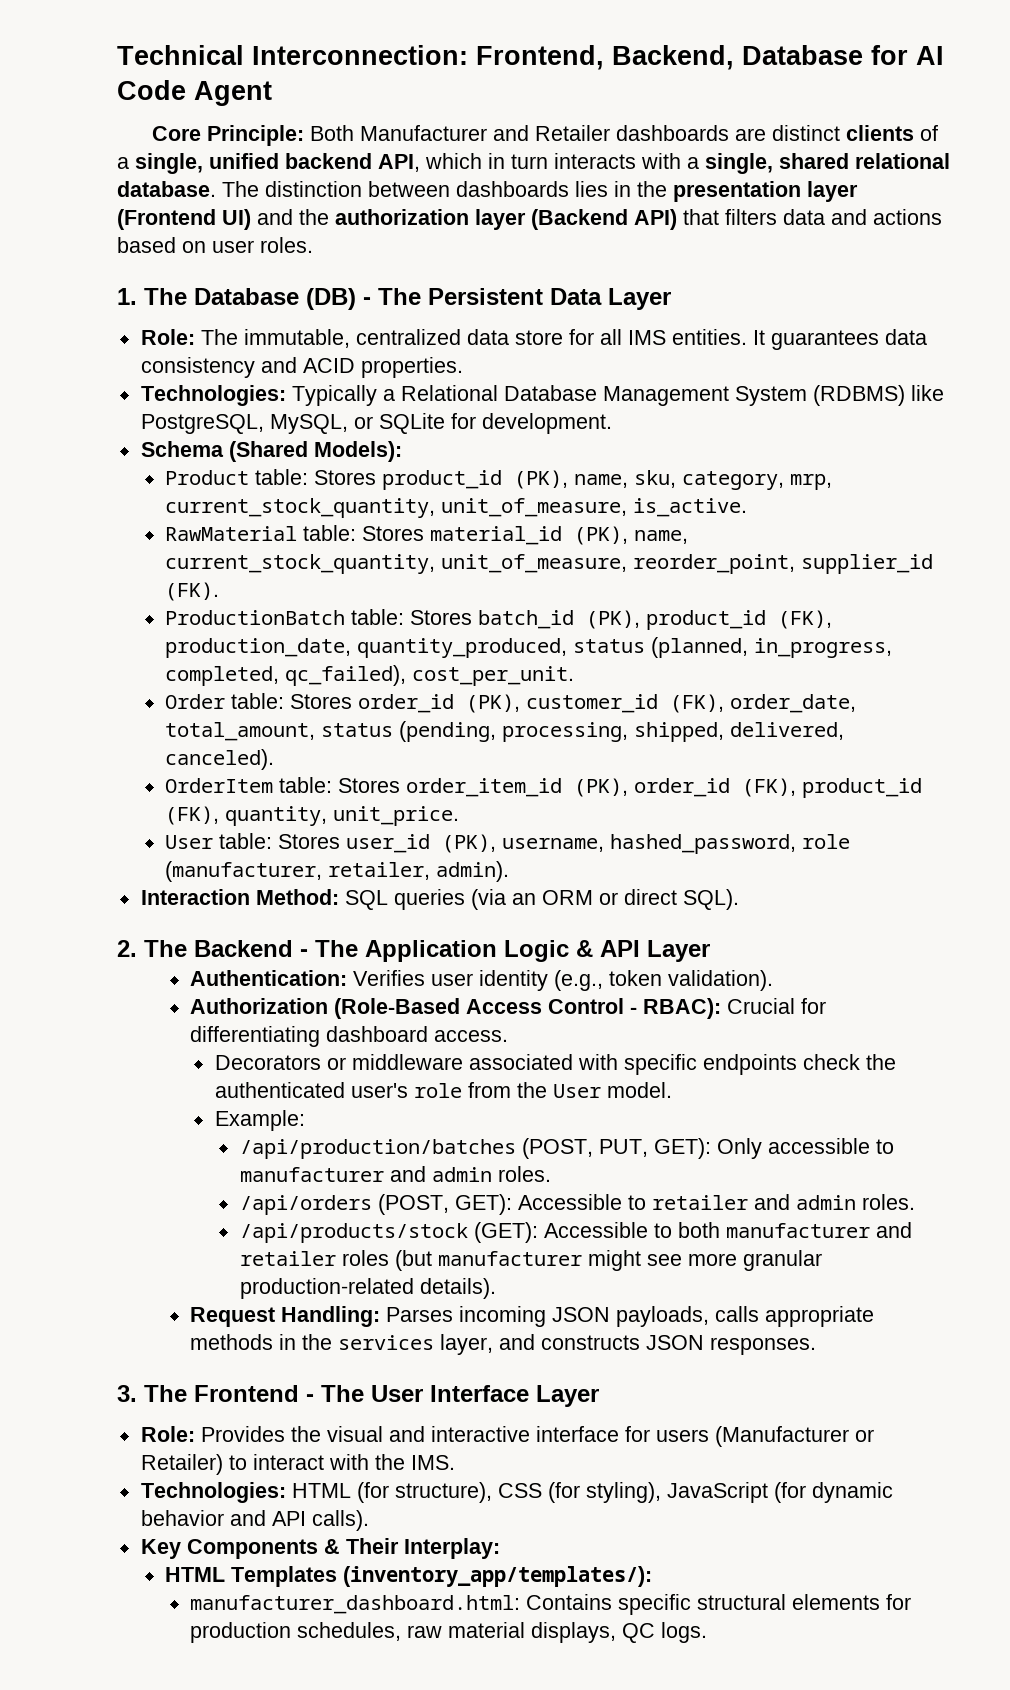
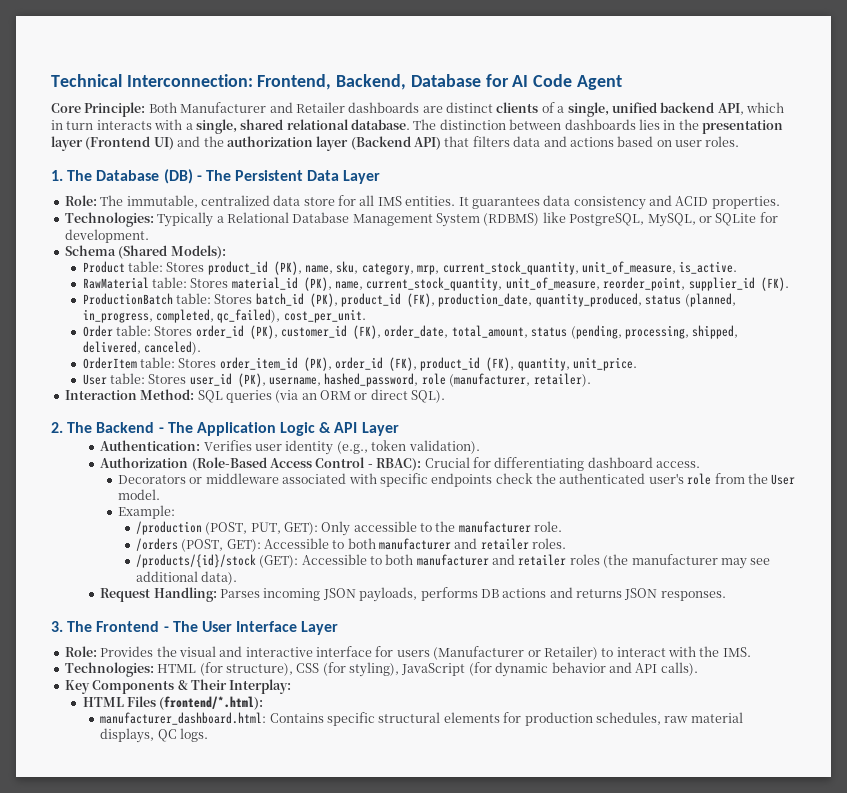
[328,861,510,882] retailer, admin). -> [533,373,591,387] retailer).
[239,1139,516,1159] /api/production/batches -> [135,521,202,535] /production
[239,1166,551,1182] [239,1194,915,1215] [239,1223,468,1243] manufacturer and admin roles. // /api/orders (POST, GET): Accessible to retailer and admin roles. // /api/products/stock -> [435,521,563,533] [135,538,567,552] [135,554,256,568] the manufacturer role. // /orders (POST, GET): Accessible to both manufacturer and retailer roles. // /products/{id}/stock
[394,1250,822,1271] [239,1278,496,1299] (but manufacturer might see more granular production-related details). -> [603,554,771,569] [135,571,238,585] (the manufacturer may see additional data).
[715,1306,875,1327] [190,1334,641,1355] calls appropriate methods in the services layer, and constructs -> [420,587,623,601] performs DB actions and returns
[231,1566,653,1587] Templates (inventory_app/templates/): -> [126,696,264,710] Files (frontend/*.html):

